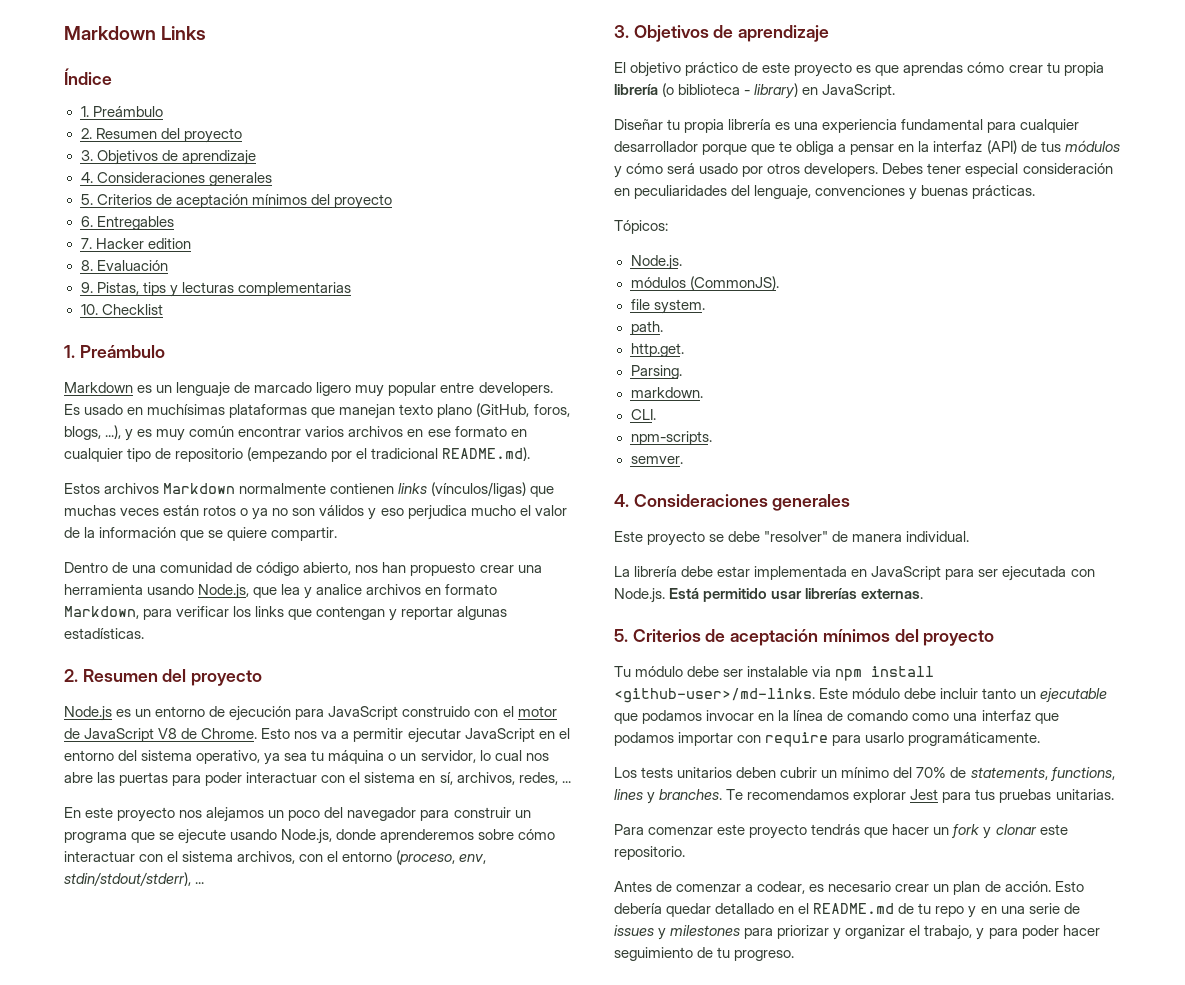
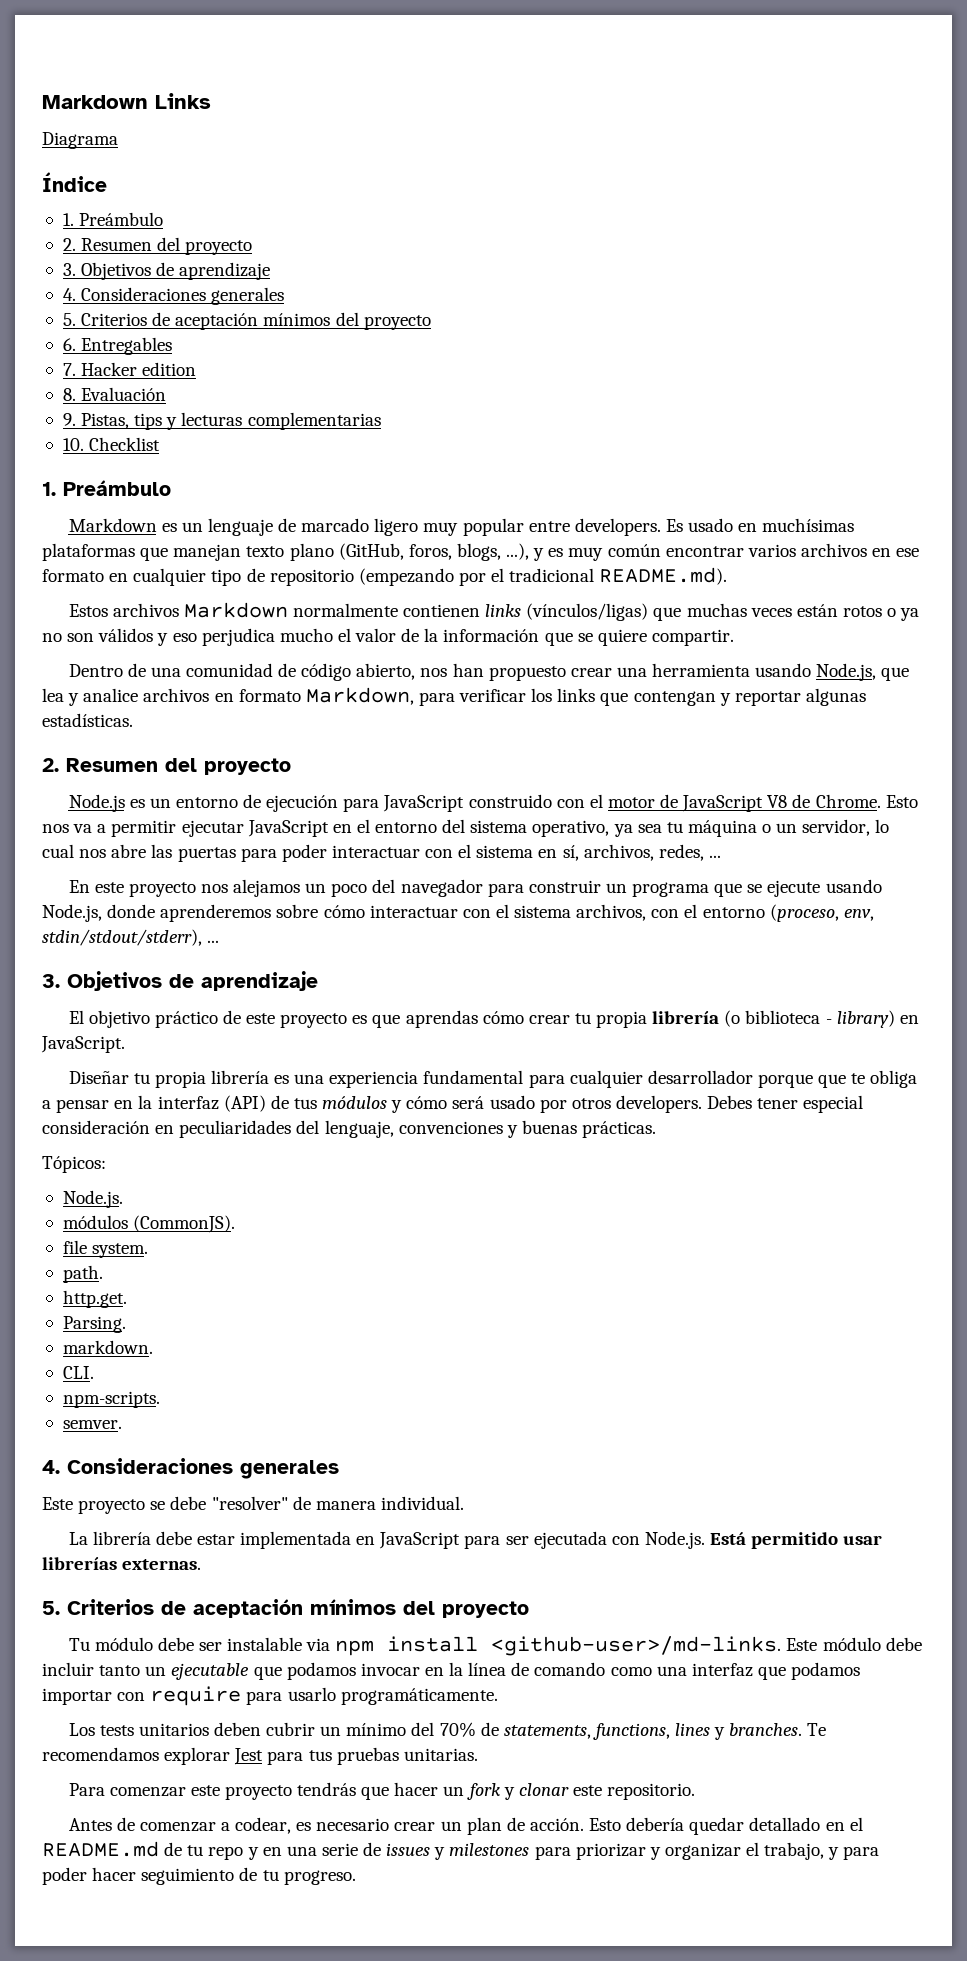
(207, 33) none -> [42,132,118,149] // Diagrama

